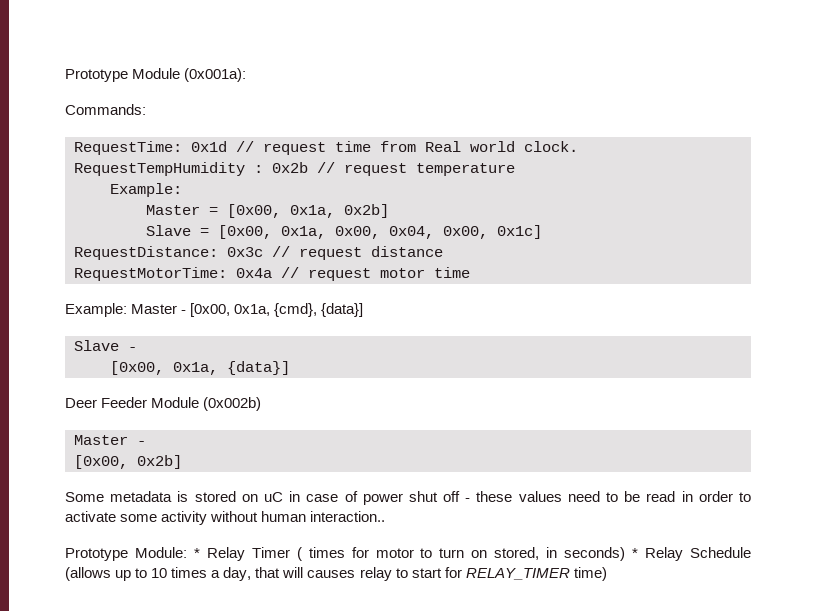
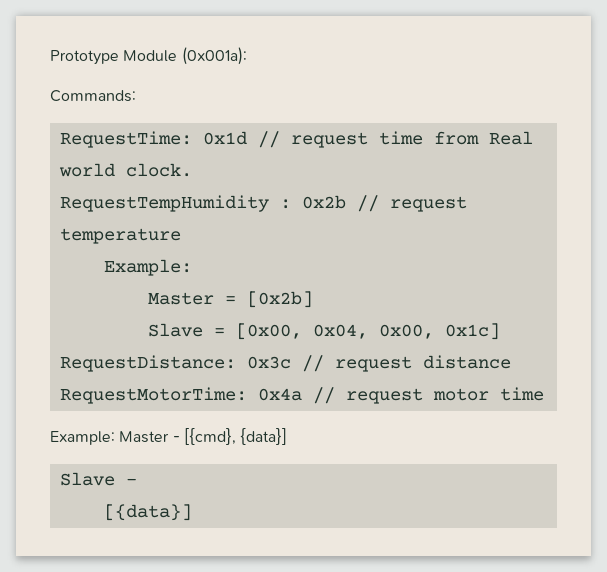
[227,204,389,218] [0x00, 0x1a, 0x2b] -> [246,291,313,308] [0x2b]
[281,226,380,239] 0x1a, 0x00, -> (302, 331) none
[190,303,318,317] [0x00, 0x1a, {cmd}, -> [183,428,236,445] [{cmd},
[110,361,290,375] [65,397,262,411] [74,435,146,445] [74,455,182,469] [65,491,751,505] [65,511,386,525] [65,547,752,561] [65,567,607,581] [0x00, 0x1a, {data}] // Deer Feeder Module (0x002b) // Master - // [0x00, 0x2b] // Some metadata is stored on uC in case of power shut off - these values need to be read in order to activate some activity without human interaction.. // Prototype Module: * Relay Timer ( times for motor to turn on stored, in seconds) * Relay Schedule (allows up to 10 times a day, that will causes relay to start for RELAY_TIMER time) -> [103,504,192,521] [{data}]

